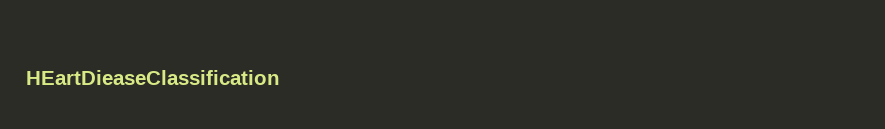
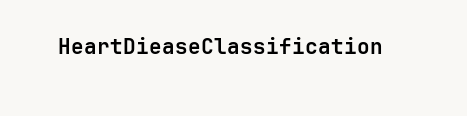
[26,70,280,85] HEartDieaseClassification -> [58,37,383,54] HeartDieaseClassification

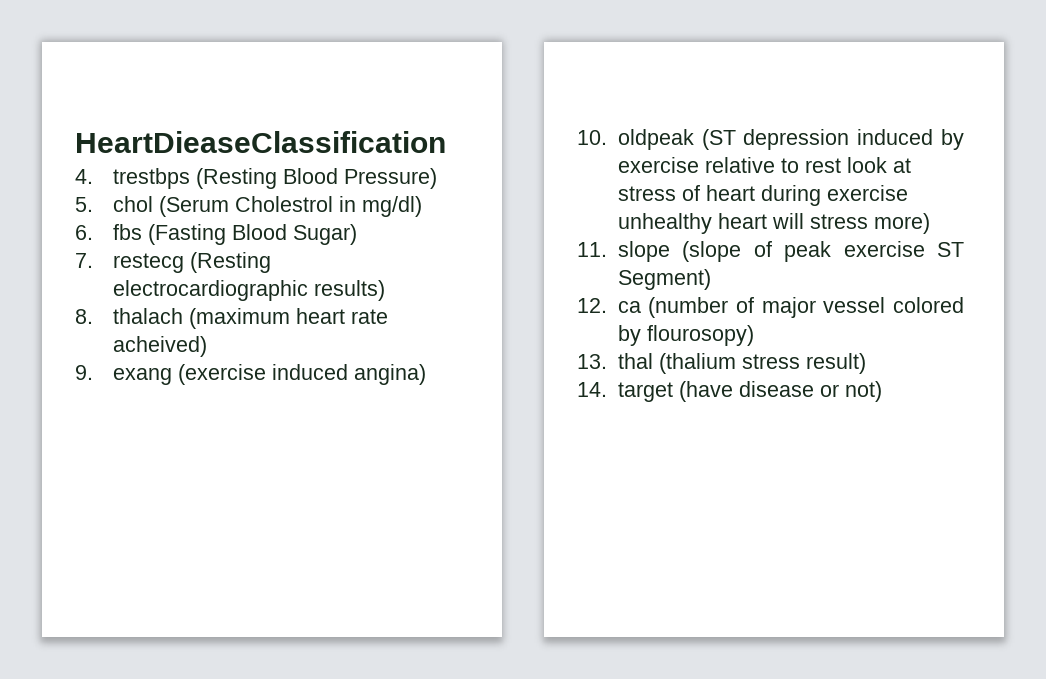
(383, 45) none -> [75,168,437,189] [75,196,422,217] [75,224,357,245] [75,252,271,273] [112,280,385,301] [75,308,388,329] [112,336,207,357] [75,364,426,385] [577,129,964,150] [617,157,911,173] [617,185,908,206] [617,213,930,234] [577,241,964,262] [617,269,711,290] [577,297,964,318] [617,325,754,346] [577,353,866,374] [577,381,882,402] // 4. trestbps (Resting Blood Pressure) // 5. chol (Serum Cholestrol in mg/dl) // 6. fbs (Fasting Blood Sugar) // 7. restecg (Resting electrocardiographic results) // 8. thalach (maximum heart rate acheived) // 9. exang (exercise induced angina) // 10. oldpeak (ST depression induced by exercise relative to rest look at stress of heart during exercise unhealthy heart will stress more) // 11. slope (slope of peak exercise ST Segment) // 12. ca (number of major vessel colored by flourosopy) // 13. thal (thalium stress result) // 14. target (have disease or not)

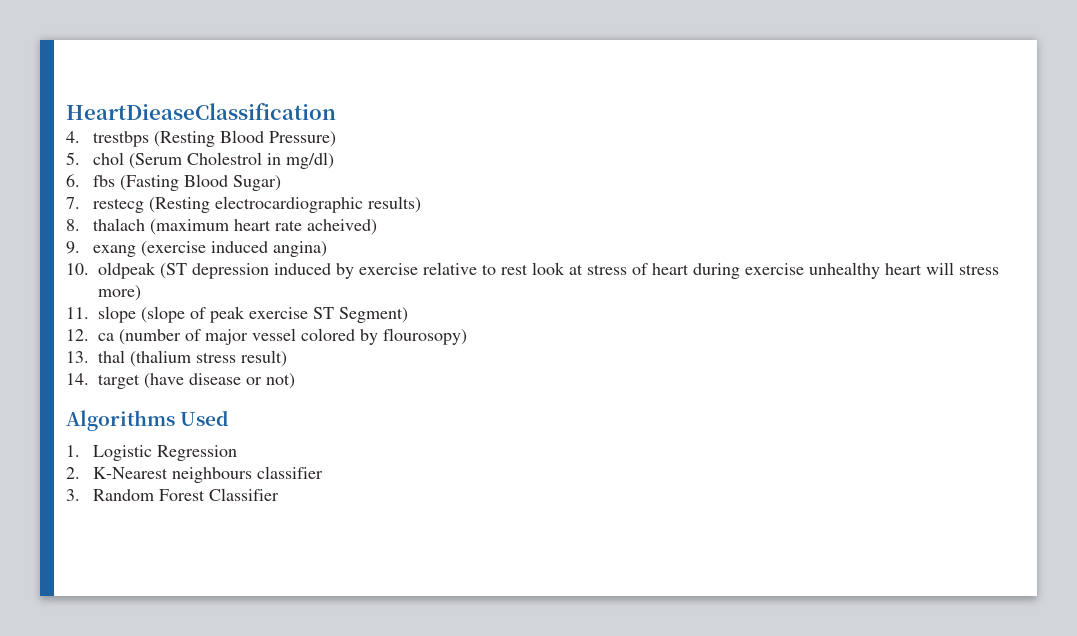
(882, 391) none -> [66,410,230,431] [66,445,237,461] [66,466,323,483] [66,488,279,501] // Algorithms Used // 1. Logistic Regression // 2. K-Nearest neighbours classifier // 3. Random Forest Classifier

